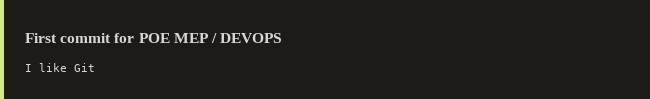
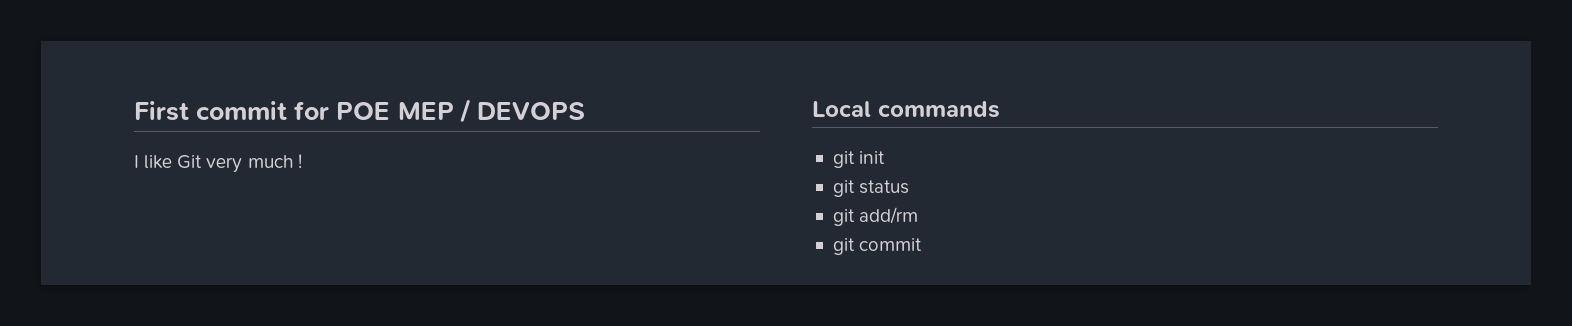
(95, 67) none -> [206,154,302,173] [812,101,1000,118] [832,151,886,168] [832,180,910,197] [832,207,919,226] [832,238,923,255] very much ! // Local commands // git init // git status // git add/rm // git commit

